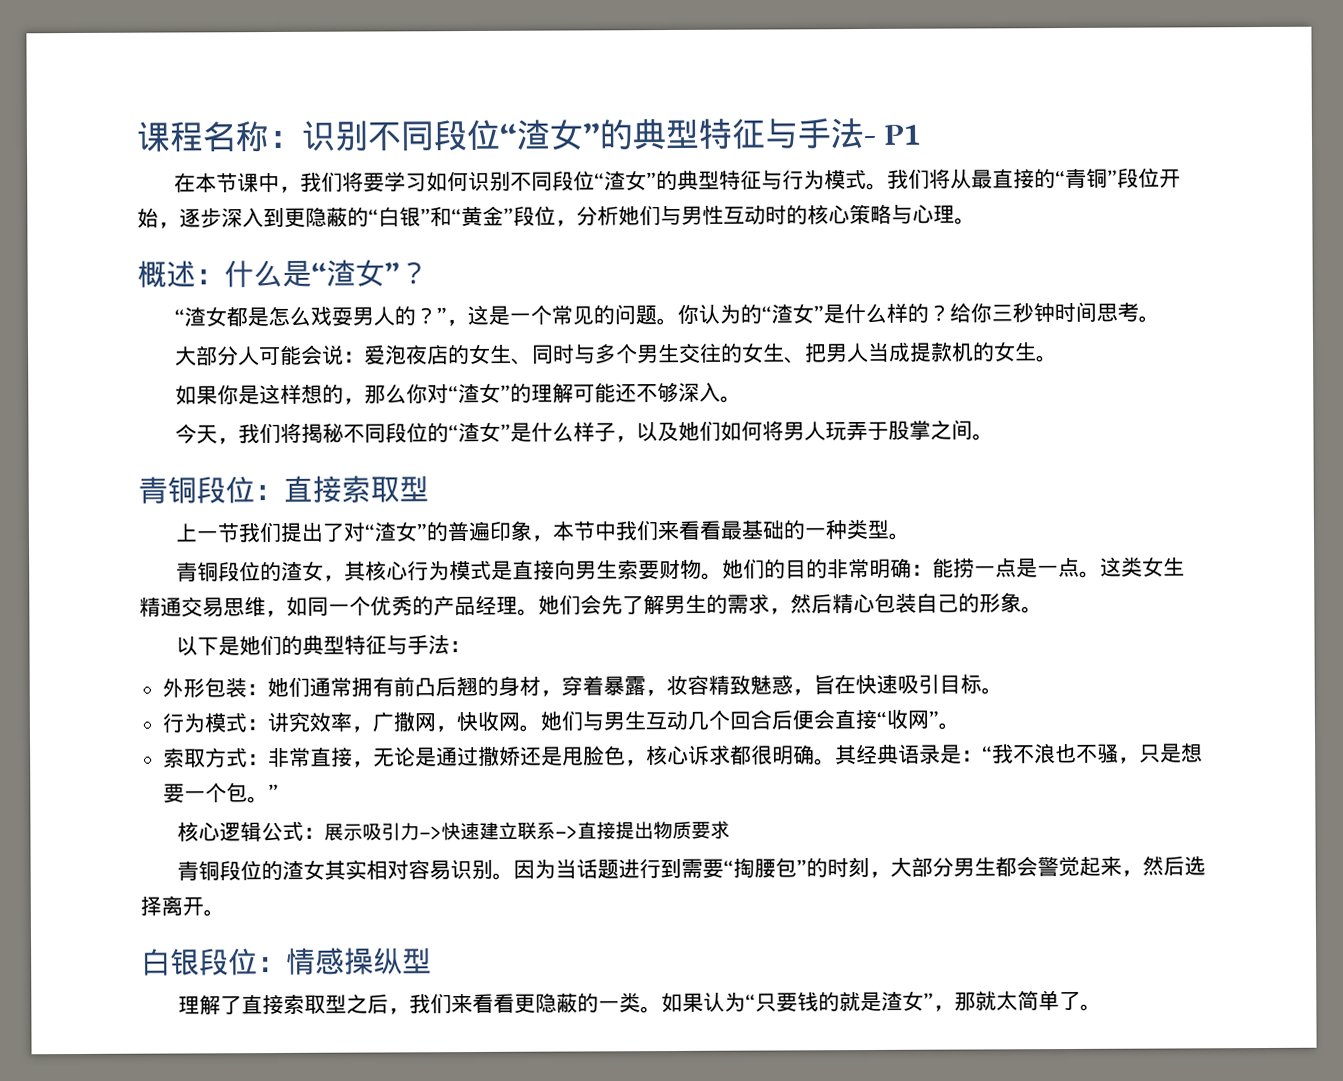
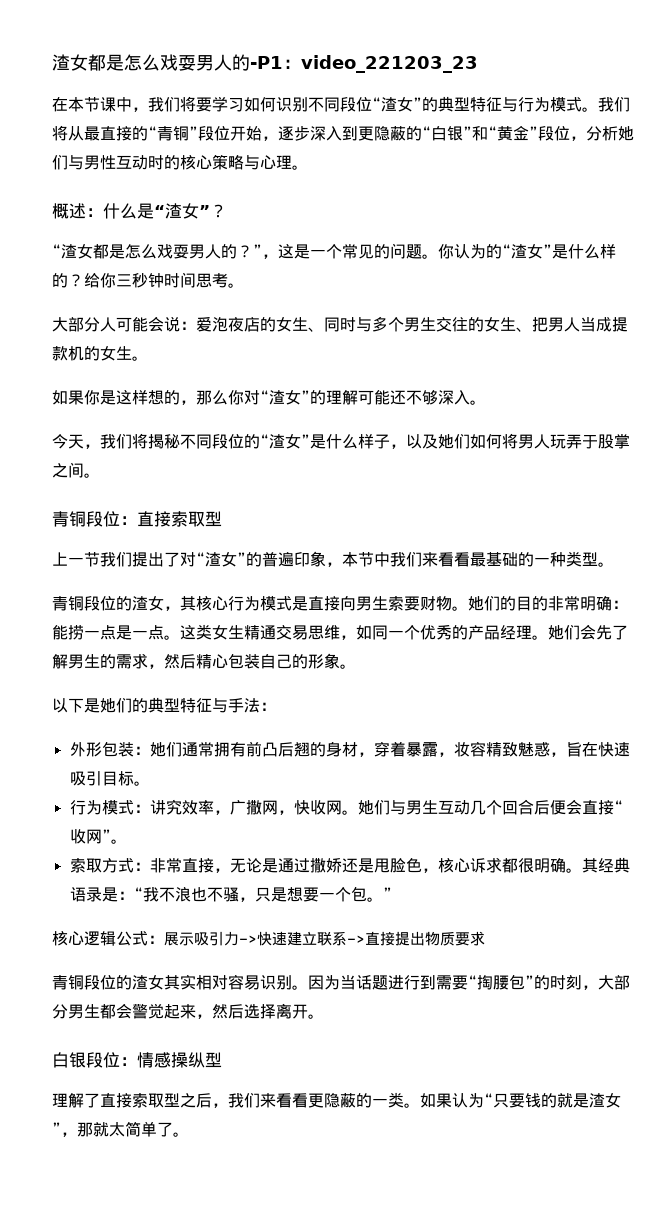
[136,118,922,153] 课程名称：识别不同段位“渣女”的典型特征与手法- P1 -> [52,54,478,73] 渣女都是怎么戏耍男人的-P1：video_221203_23

